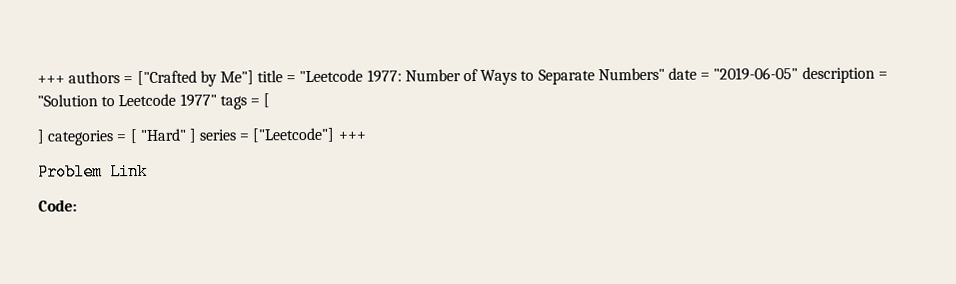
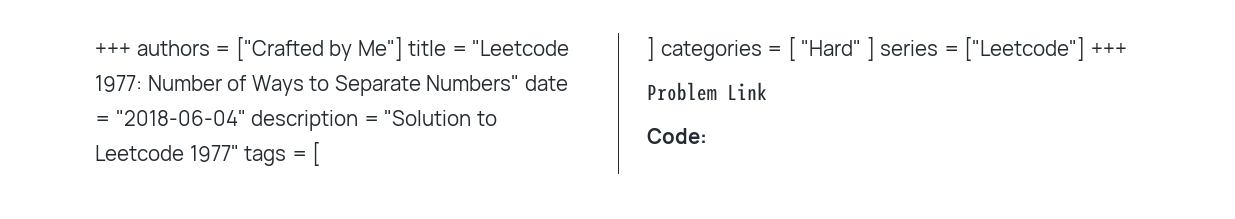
[713,67,799,81] "2019-06-05" -> [115,110,246,126] "2018-06-04"

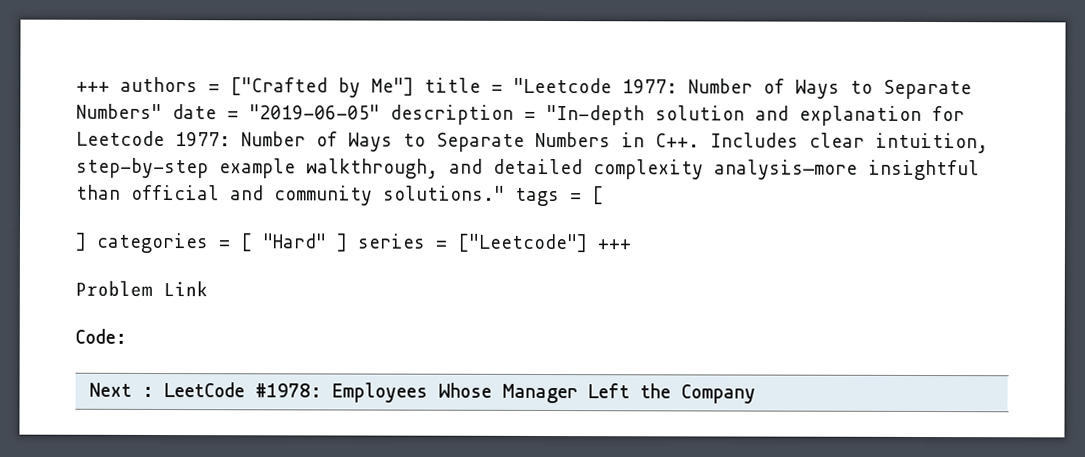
[115,110,246,126] "2018-06-04" -> [249,104,380,120] "2019-06-05"
[384,110,497,126] [95,145,239,162] "Solution to Leetcode 1977" -> [546,105,965,126] [76,130,989,154] [76,157,980,181] [76,184,505,206] "In-depth solution and explanation for Leetcode 1977: Number of Ways to Separate Numbers in C++. Includes clear intuition, step-by-step example walkthrough, and detailed complexity analysis—more insightful than official and community solutions."
(707, 136) none -> [88,382,756,404] // Next : LeetCode #1978: Employees Whose Manager Left the Company

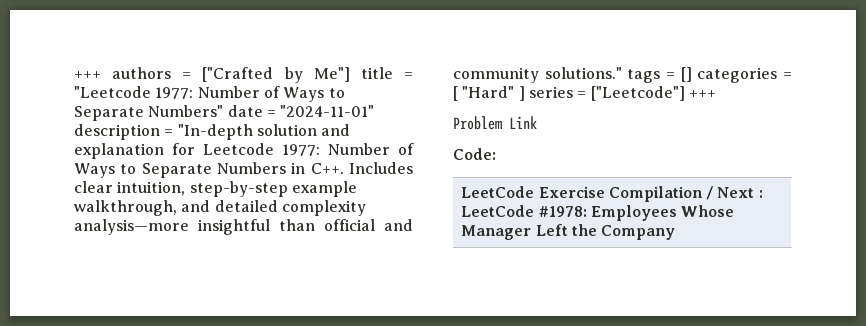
[249,104,380,120] "2019-06-05" -> [280,105,375,117] "2024-11-01"
[592,186,604,205] [75,232,86,251] [ // ] -> [680,67,692,82] []
(127, 336) none -> [461,186,714,202] LeetCode Exercise Compilation /

